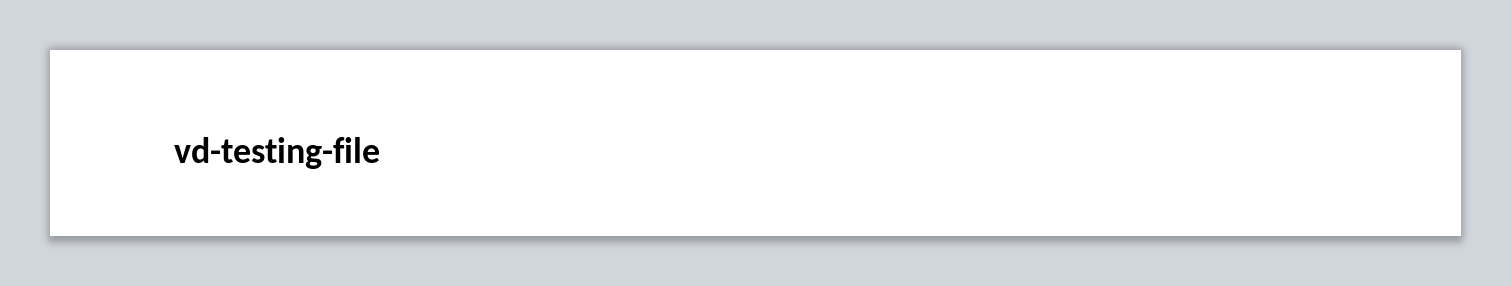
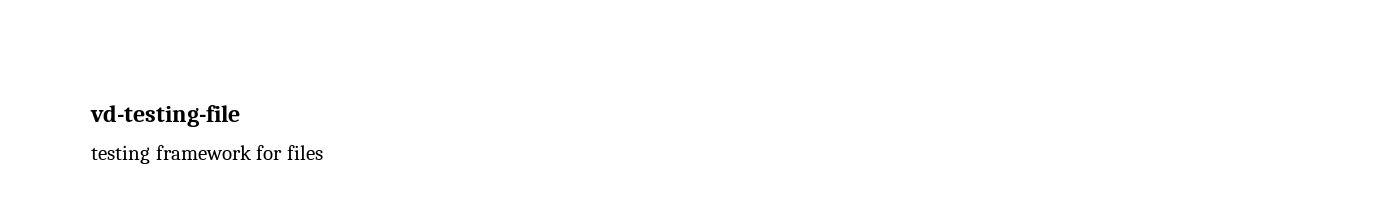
(380, 153) none -> [91,145,323,164] // testing framework for files

